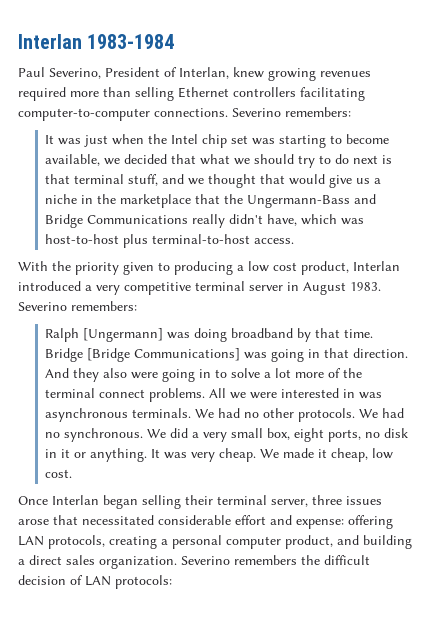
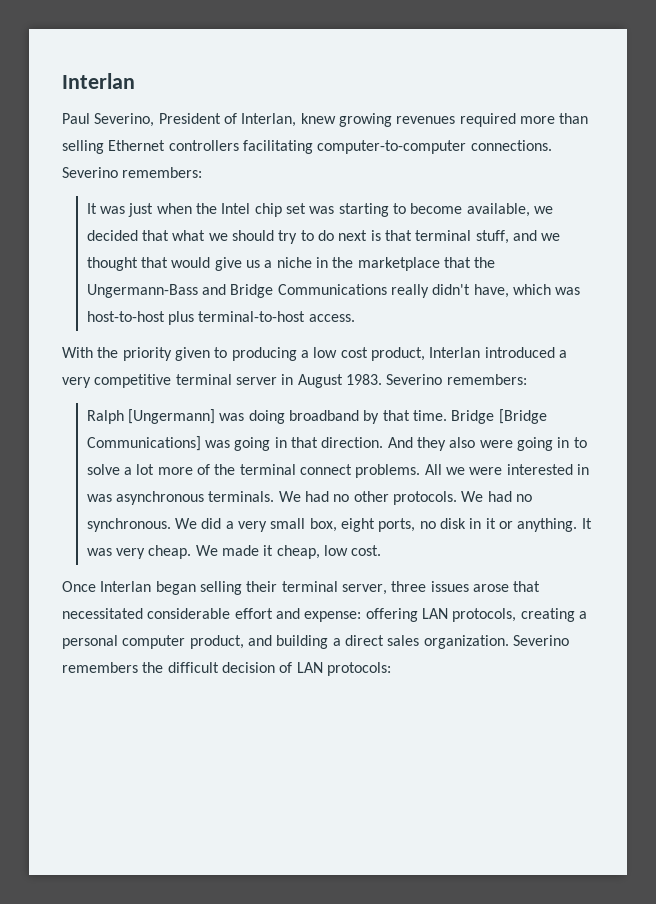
[18,34,175,49] Interlan 1983-1984 -> [62,73,135,89] Interlan

